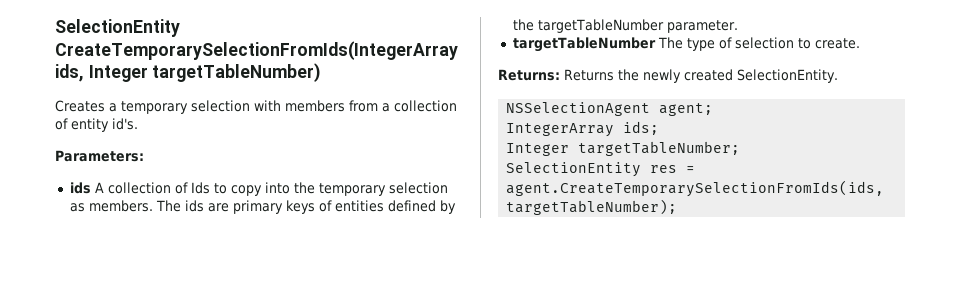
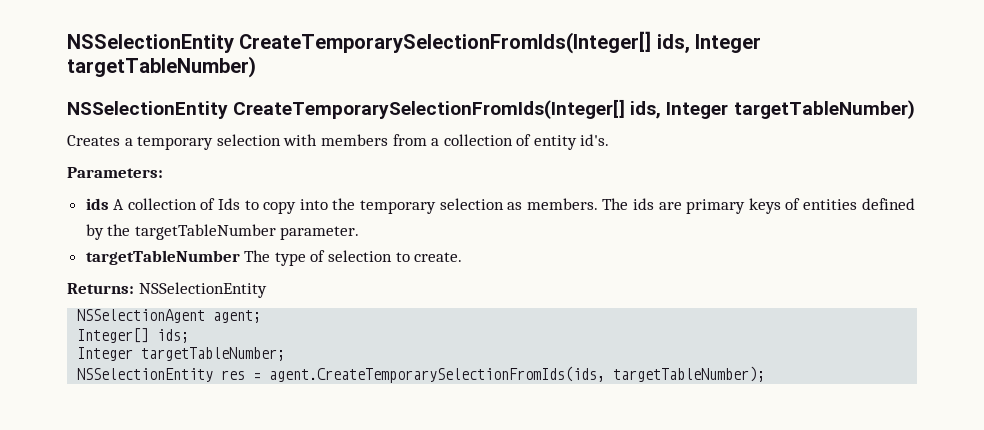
[55,19,180,37] [55,41,458,60] SelectionEntity CreateTemporarySelectionFromIds(IntegerArray -> [67,31,762,54] [67,56,256,78] [67,99,626,119] NSSelectionEntity CreateTemporarySelectionFromIds(Integer[] ids, Integer targetTableNumber) // NSSelectionEntity CreateTemporarySelectionFromIds(Integer[]
[564,69,838,83] Returns the newly created SelectionEntity. -> [138,282,267,298] NSSelectionEntity
[506,123,615,137] IntegerArray -> [77,328,150,343] Integer[]
[506,162,642,177] SelectionEntity -> [77,368,214,382] NSSelectionEntity

